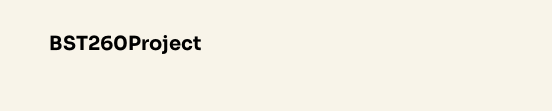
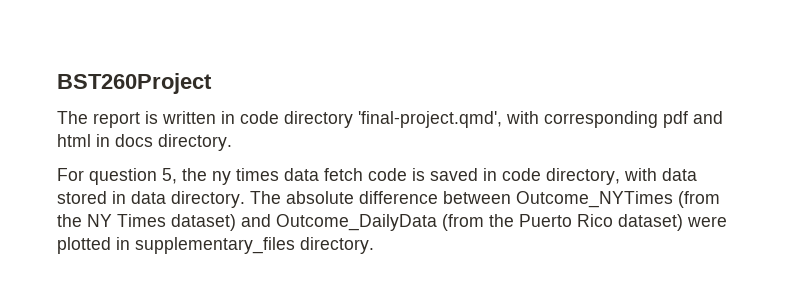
(201, 44) none -> [57,111,723,128] [57,134,232,151] [57,168,697,185] [57,191,720,208] [57,214,727,231] [57,237,374,254] // The report is written in code directory 'final-project.qmd', with corresponding pdf and html in docs directory. // For question 5, the ny times data fetch code is saved in code directory, with data stored in data directory. The absolute difference between Outcome_NYTimes (from the NY Times dataset) and Outcome_DailyData (from the Puerto Rico dataset) were plotted in supplementary_files directory.

